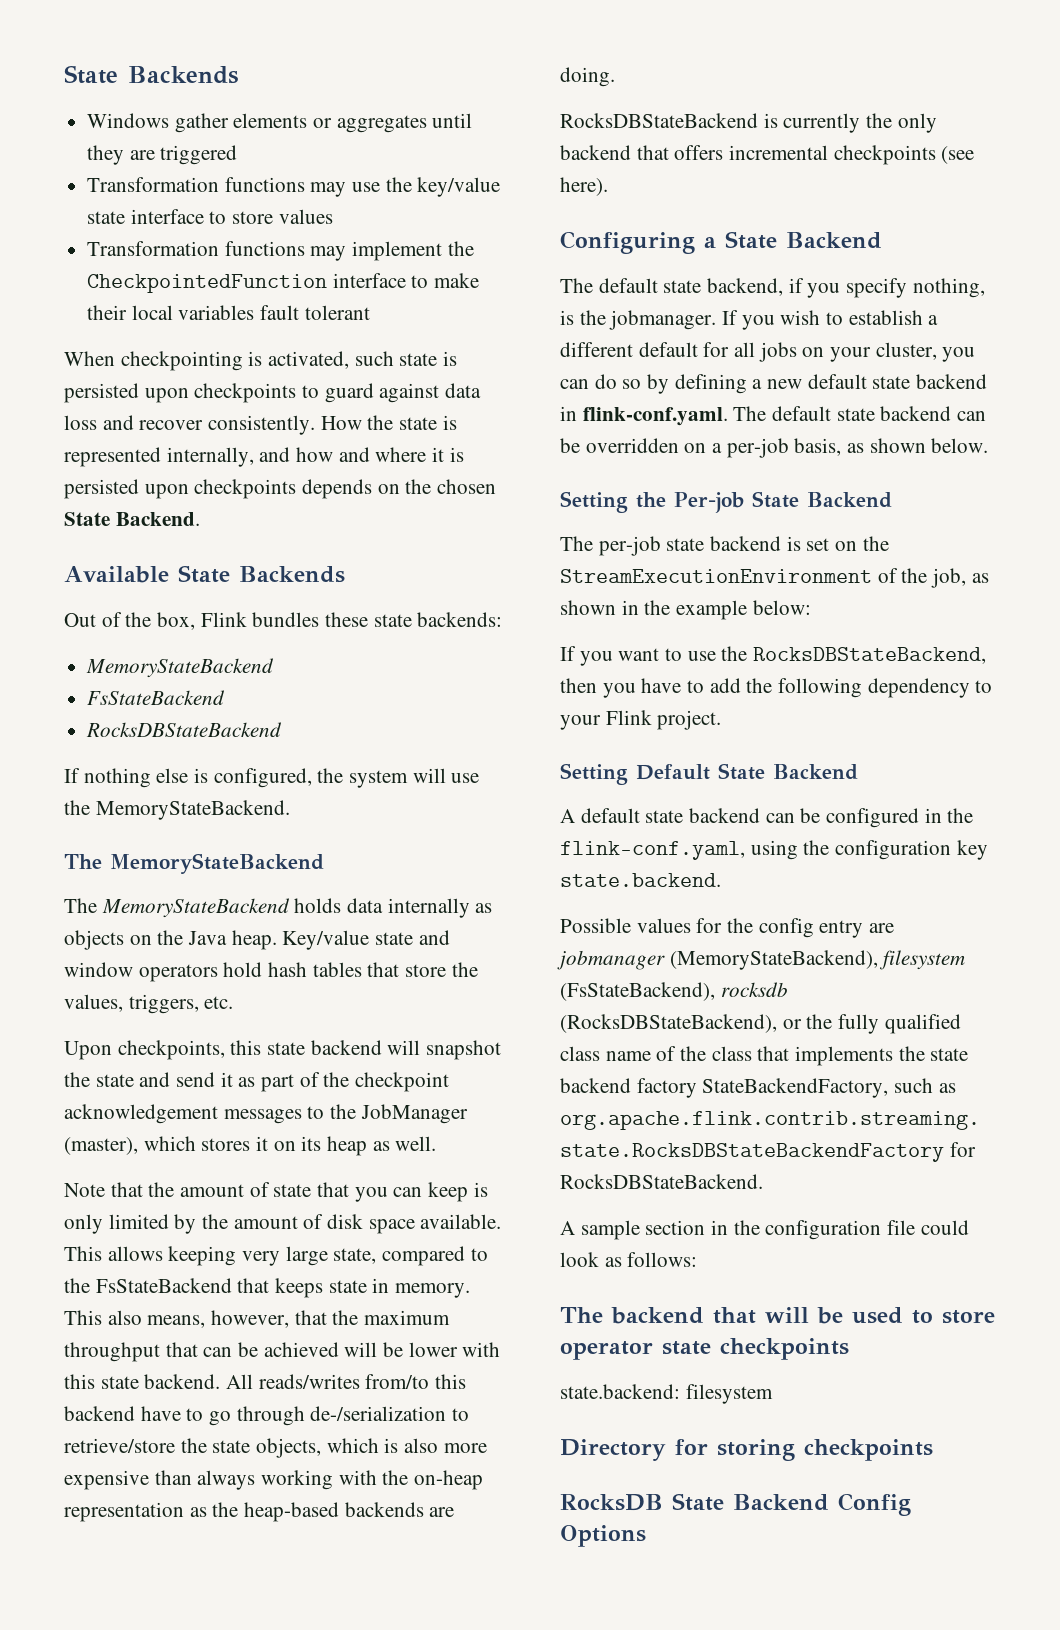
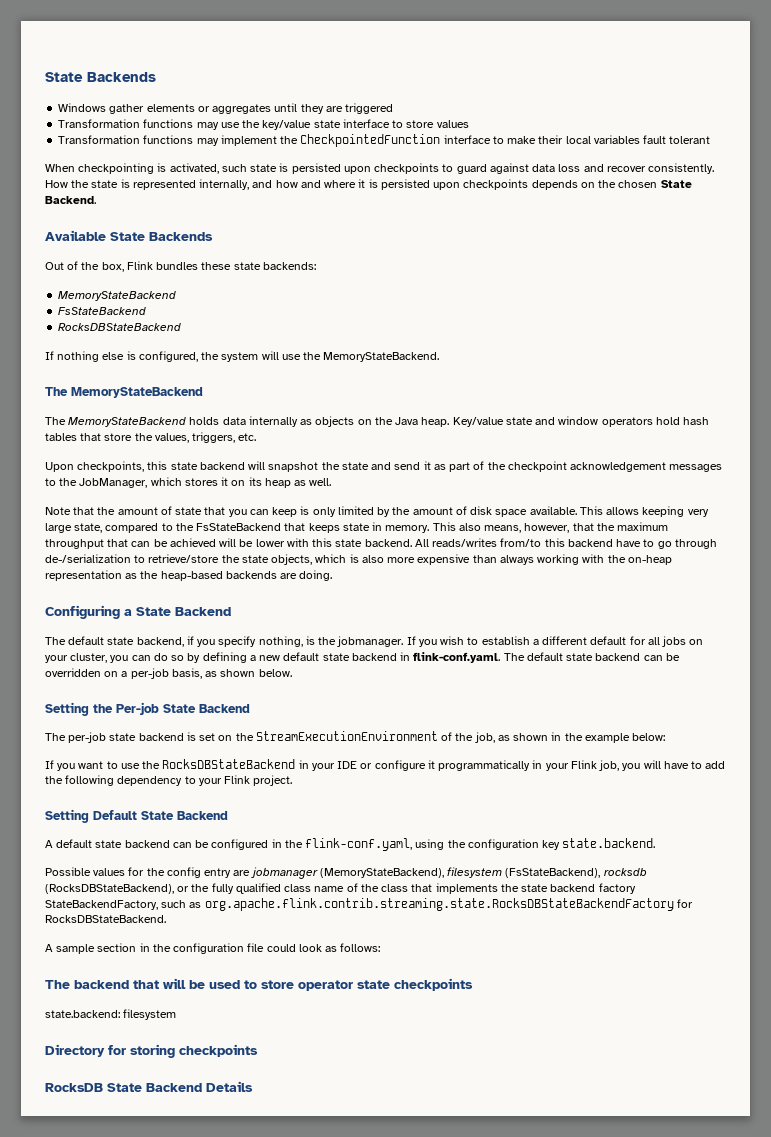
[360,1104,468,1124] [64,1137,138,1155] JobManager (master), -> [79,478,148,488] JobManager,
[560,113,937,133] [560,145,975,165] [560,177,608,196] // RocksDBStateBackend is currently the only backend that offers incremental checkpoints (see here). -> (333, 575) none
[753,647,987,664] [560,678,636,698] RocksDBStateBackend, then you -> [162,759,661,771] RocksDBStateBackend in your IDE or configure it programmatically in your Flink job, you will
[838,1493,911,1516] [560,1525,646,1547] Config Options -> [206,1081,253,1092] Details

